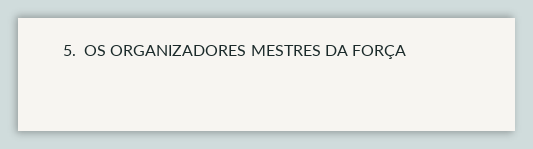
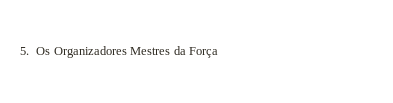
[84,45,407,59] OS ORGANIZADORES MESTRES DA FORÇA -> [36,46,218,58] Os Organizadores Mestres da Força

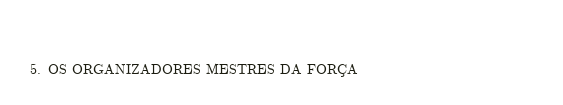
[36,46,218,58] Os Organizadores Mestres da Força -> [48,63,359,77] OS ORGANIZADORES MESTRES DA FORÇA

